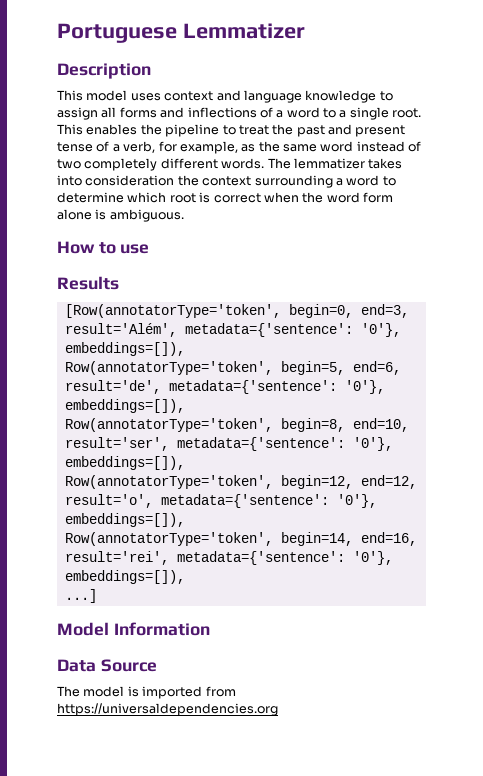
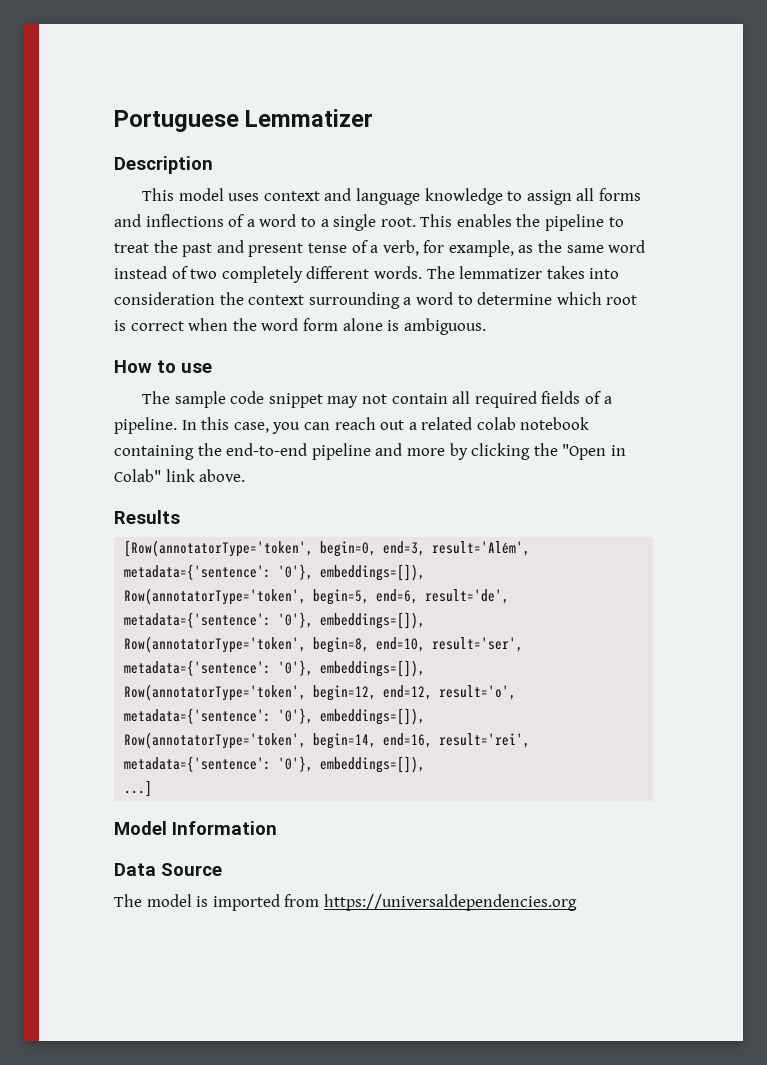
(150, 249) none -> [142,391,612,408] [114,417,590,434] [114,443,626,460] [114,469,246,482] // The sample code snippet may not contain all required fields of a pipeline. In this case, you can reach out a related colab notebook containing the end-to-end pipeline and more by clicking the "Open in Colab" link above.

